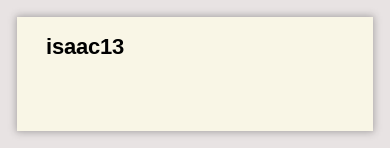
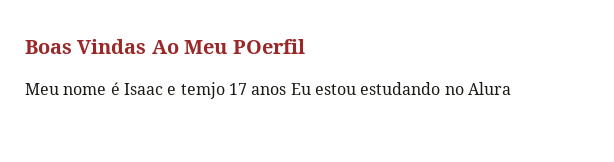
[46,38,124,54] isaac13 -> [25,39,305,54] [25,82,511,99] Boas Vindas Ao Meu POerfil // Meu nome é Isaac e temjo 17 anos Eu estou estudando no Alura

